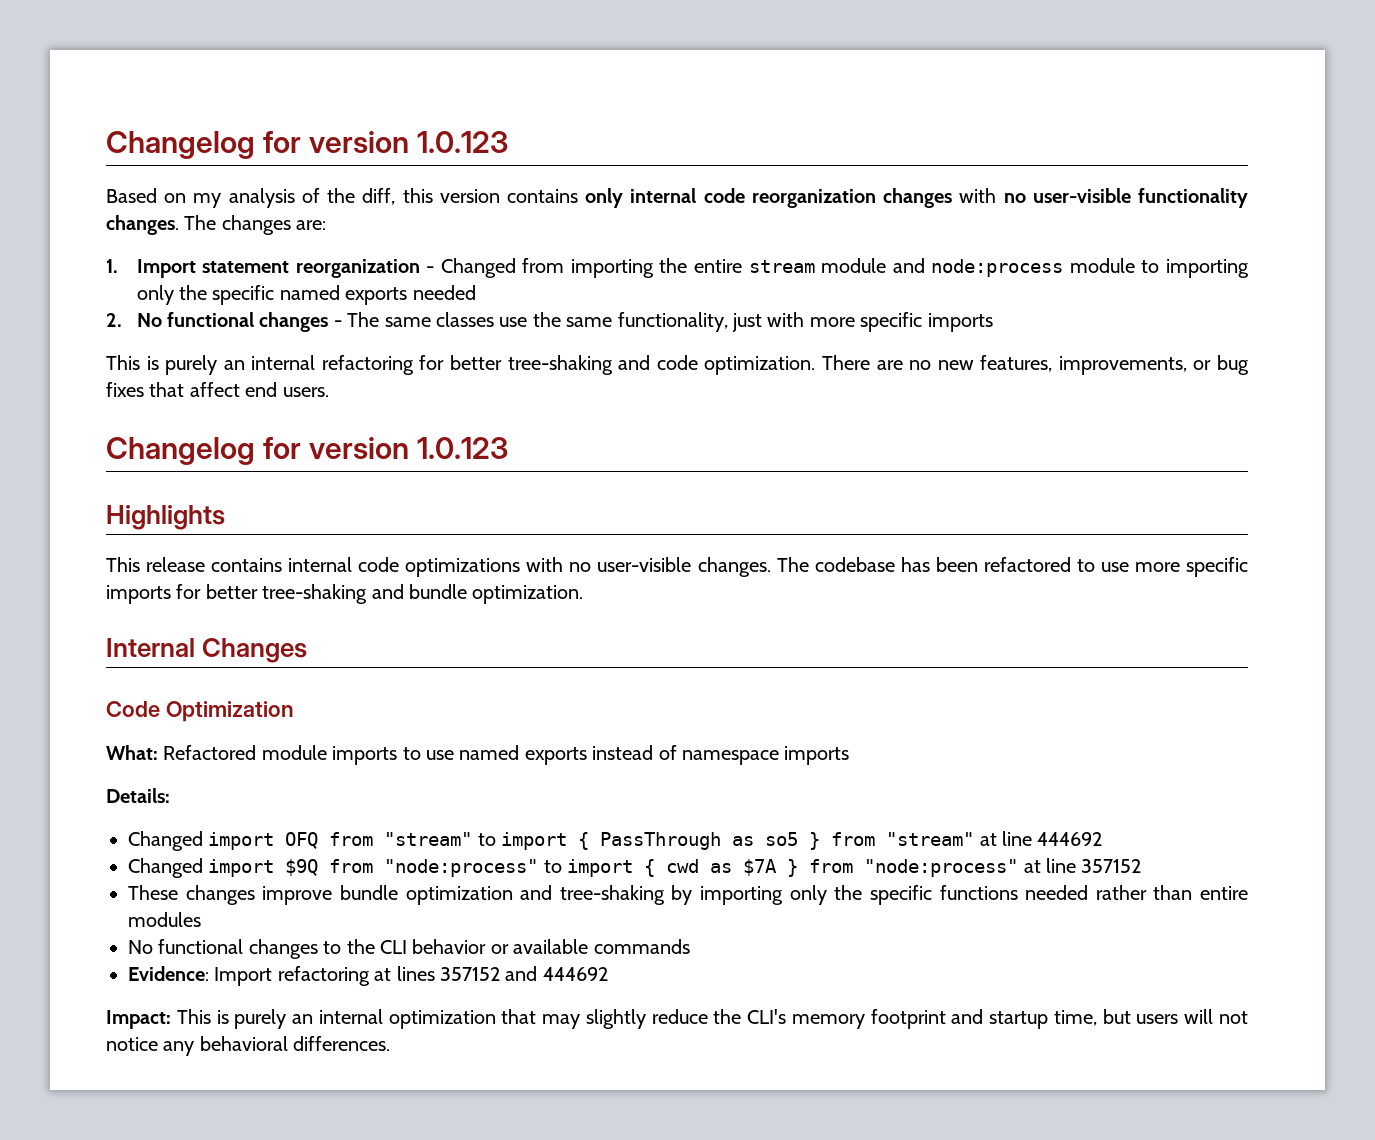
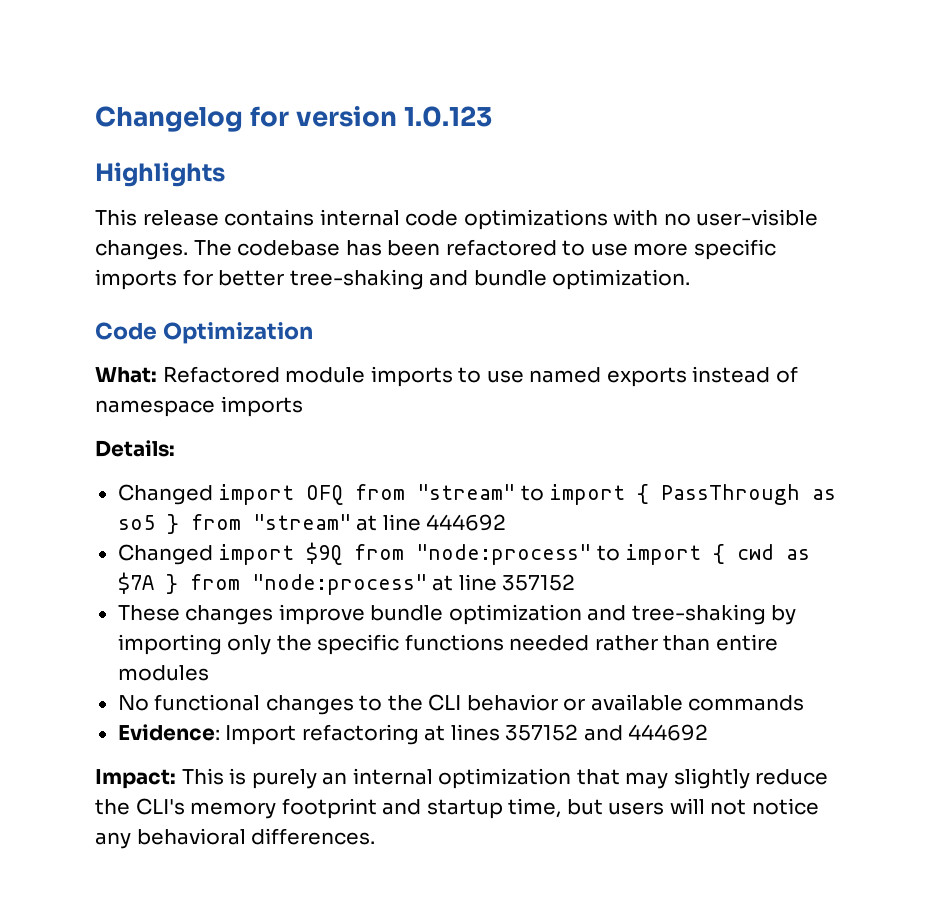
[106,131,509,159] [106,188,1248,208] [106,215,327,235] [106,258,1249,278] [136,285,476,305] [106,312,993,332] [106,355,1249,375] [106,382,329,397] [106,437,509,465] Changelog for version 1.0.123 // Based on my analysis of the diff, this version contains only internal code reorganization changes with no user-visible functionality changes. The changes are: // 1. Import statement reorganization - Changed from importing the entire stream module and node:process module to importing only the specific named exports needed // 2. No functional changes - The same classes use the same functionality, just with more specific imports // This is purely an internal refactoring for better tree-shaking and code optimization. There are no new features, improvements, or bug fixes that affect end users. // Changelog for version 1.0.123 -> [95,106,493,132] Changelog for version 1.0.123
[106,638,308,663] // Internal Changes -> (691, 279) none

